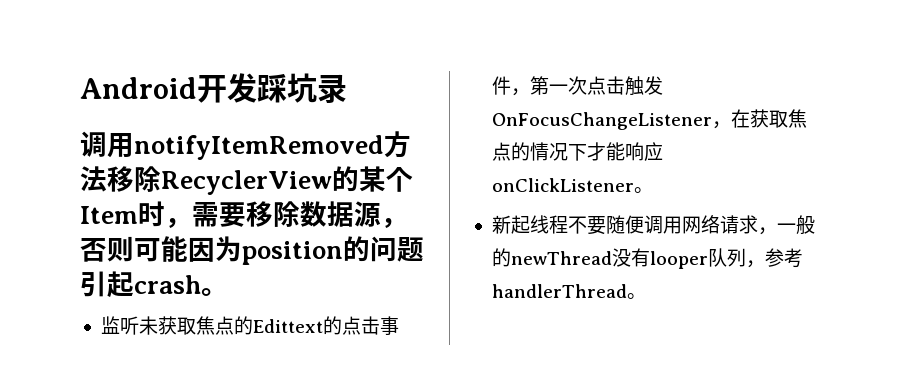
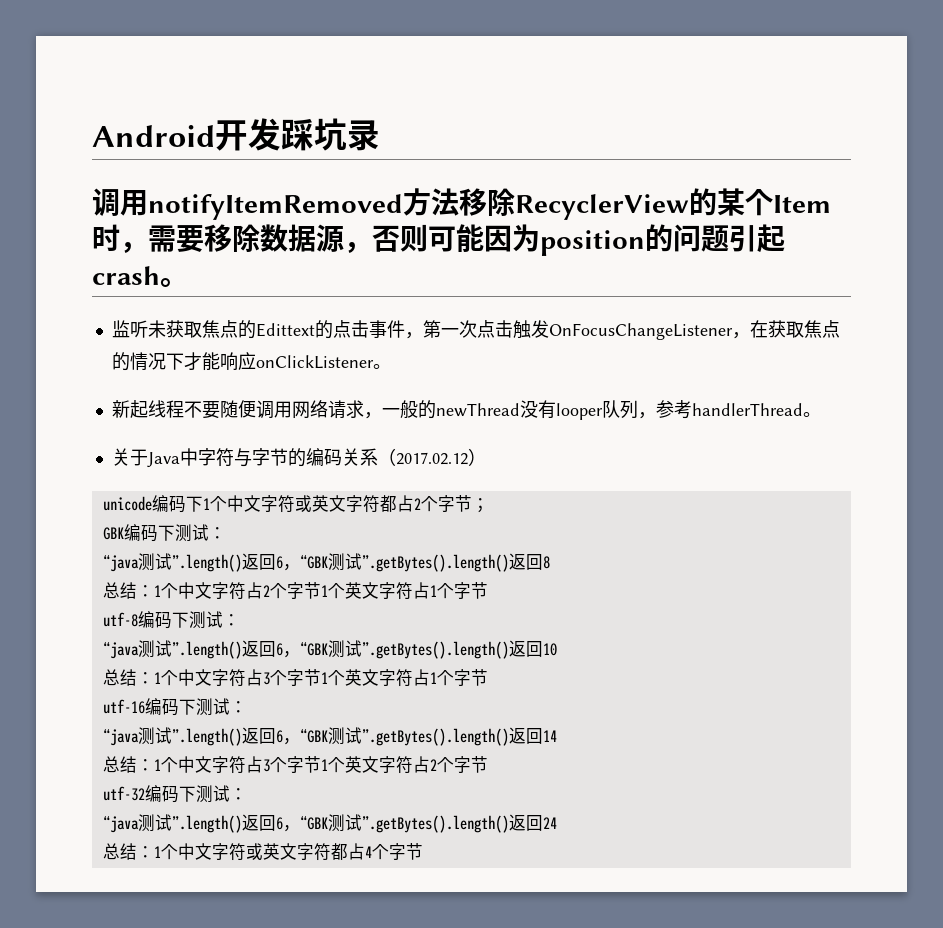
(646, 296) none -> [111,448,486,468] [102,495,489,513] [102,524,226,542] [102,553,550,572] [102,582,488,600] [102,611,240,629] [102,640,557,659] [102,669,488,687] [102,698,247,716] [102,727,557,746] [102,756,488,774] [102,785,247,803] [102,814,557,833] [102,843,423,861] // 关于Java中字符与字节的编码关系（2017.02.12） // unicode编码下1个中文字符或英文字符都占2个字节； // GBK编码下测试： // “java测试”.length()返回6，“GBK测试”.getBytes().length()返回8 // 总结：1个中文字符占2个字节1个英文字符占1个字节 // utf-8编码下测试： // “java测试”.length()返回6，“GBK测试”.getBytes().length()返回10 // 总结：1个中文字符占3个字节1个英文字符占1个字节 // utf-16编码下测试： // “java测试”.length()返回6，“GBK测试”.getBytes().length()返回14 // 总结：1个中文字符占3个字节1个英文字符占2个字节 // utf-32编码下测试： // “java测试”.length()返回6，“GBK测试”.getBytes().length()返回24 // 总结：1个中文字符或英文字符都占4个字节

